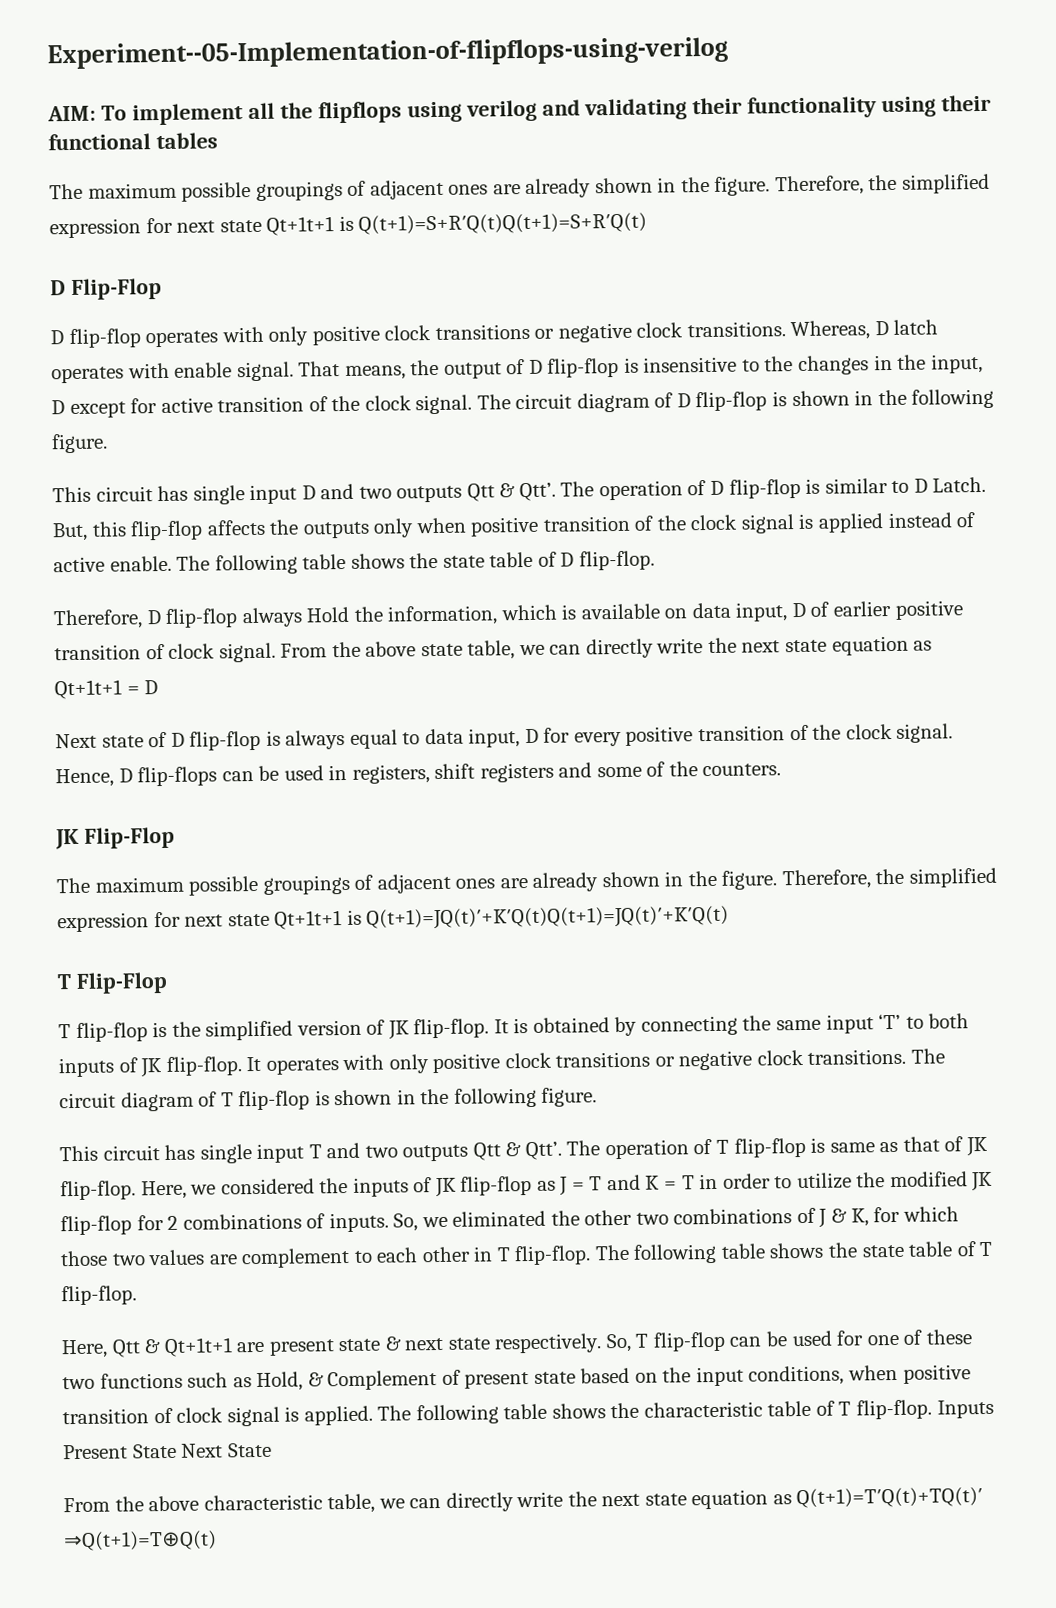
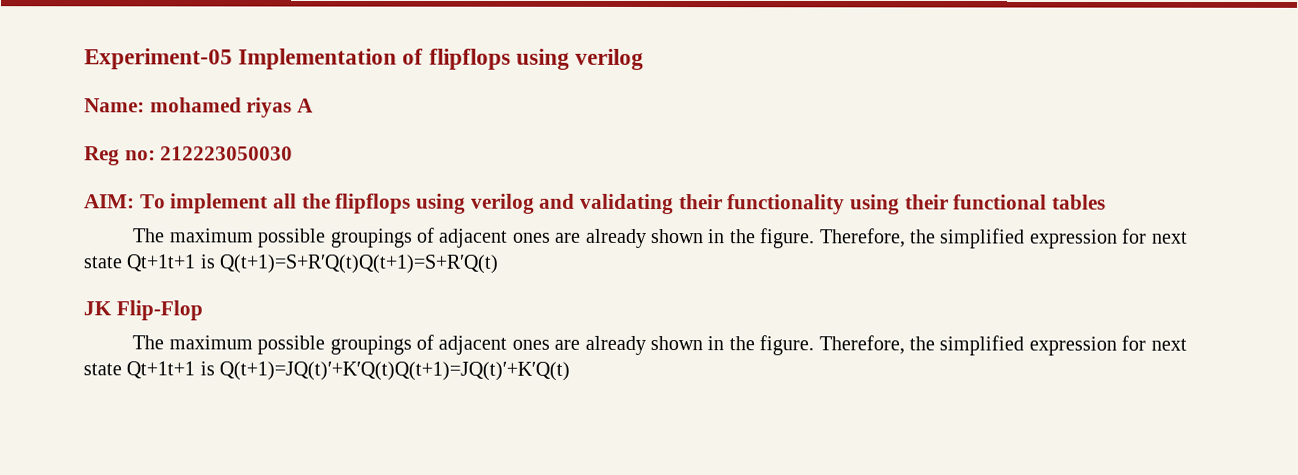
[47,36,728,70] Experiment--05-Implementation-of-flipflops-using-verilog -> [84,48,645,70] [84,97,315,118] [84,146,294,166] Experiment-05 Implementation of flipflops using verilog // Name: mohamed riyas A // Reg no: 212223050030
[50,278,162,301] [50,319,939,349] [51,353,983,384] [51,388,995,419] [51,433,108,454] [52,476,987,505] [52,512,976,542] [53,550,655,575] [53,600,963,630] [54,635,933,663] [54,679,159,700] [55,723,954,751] [55,761,782,788] // D Flip-Flop // D flip-flop operates with only positive clock transitions or negative clock transitions. Whereas, D latch operates with enable signal. That means, the output of D flip-flop is insensitive to the changes in the input, D except for active transition of the clock signal. The circuit diagram of D flip-flop is shown in the following figure. // This circuit has single input D and two outputs Qtt & Qtt’. The operation of D flip-flop is similar to D Latch. But, this flip-flop affects the outputs only when positive transition of the clock signal is applied instead of active enable. The following table shows the state table of D flip-flop. // Therefore, D flip-flop always Hold the information, which is available on data input, D of earlier positive transition of clock signal. From the above state table, we can directly write the next state equation as Qt+1t+1 = D // Next state of D flip-flop is always equal to data input, D for every positive transition of the clock signal. Hence, D flip-flops can be used in registers, shift registers and some of the counters. -> (499, 264) none
[57,971,168,994] [58,1013,970,1042] [58,1048,946,1078] [59,1087,598,1112] [59,1136,988,1164] [60,1171,994,1201] [60,1206,959,1236] [60,1241,993,1269] [61,1285,137,1306] [61,1329,972,1359] [62,1364,971,1392] [62,1399,994,1427] [63,1442,272,1460] [63,1487,984,1514] [63,1530,217,1552] // T Flip-Flop // T flip-flop is the simplified version of JK flip-flop. It is obtained by connecting the same input ‘T’ to both inputs of JK flip-flop. It operates with only positive clock transitions or negative clock transitions. The circuit diagram of T flip-flop is shown in the following figure. // This circuit has single input T and two outputs Qtt & Qtt’. The operation of T flip-flop is same as that of JK flip-flop. Here, we considered the inputs of JK flip-flop as J = T and K = T in order to utilize the modified JK flip-flop for 2 combinations of inputs. So, we eliminated the other two combinations of J & K, for which those two values are complement to each other in T flip-flop. The following table shows the state table of T flip-flop. // Here, Qtt & Qt+1t+1 are present state & next state respectively. So, T flip-flop can be used for one of these two functions such as Hold, & Complement of present state based on the input conditions, when positive transition of clock signal is applied. The following table shows the characteristic table of T flip-flop. Inputs Present State Next State // From the above characteristic table, we can directly write the next state equation as Q(t+1)=T′Q(t)+TQ(t)′ ⇒Q(t+1)=T⊕Q(t) -> (571, 371) none

